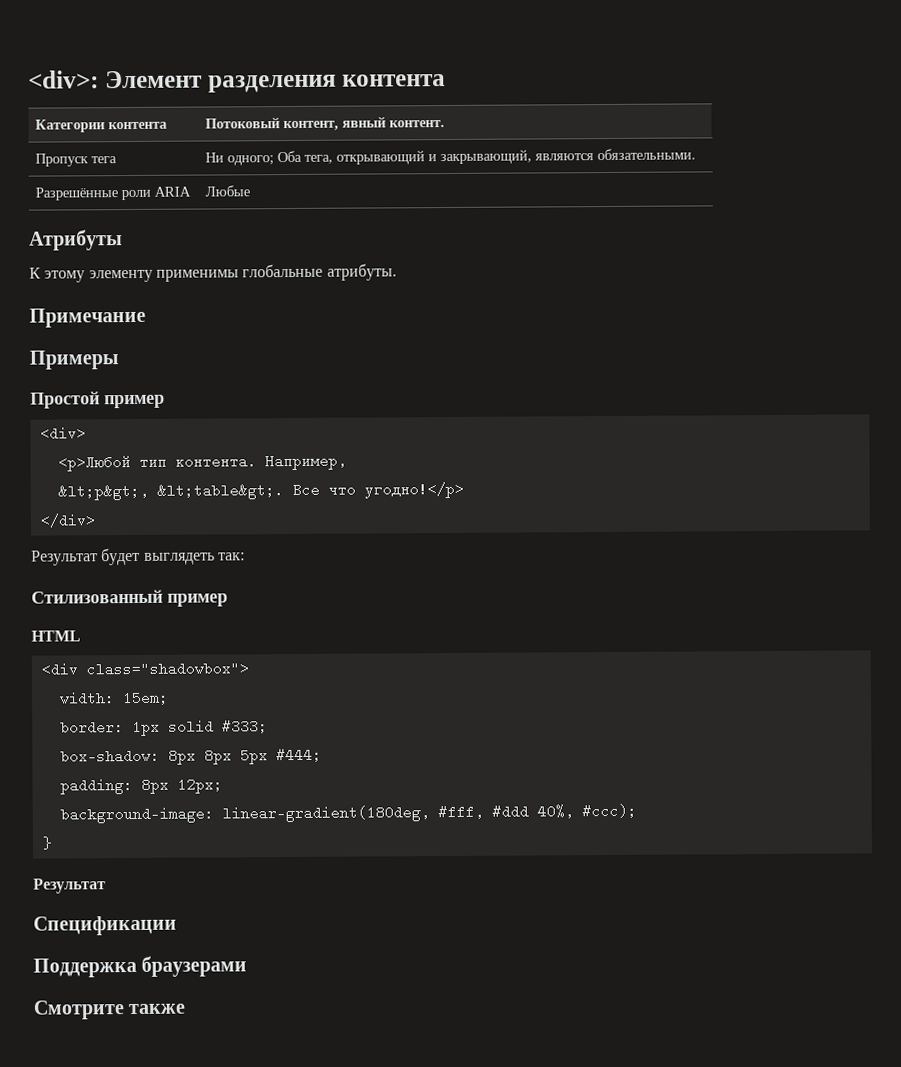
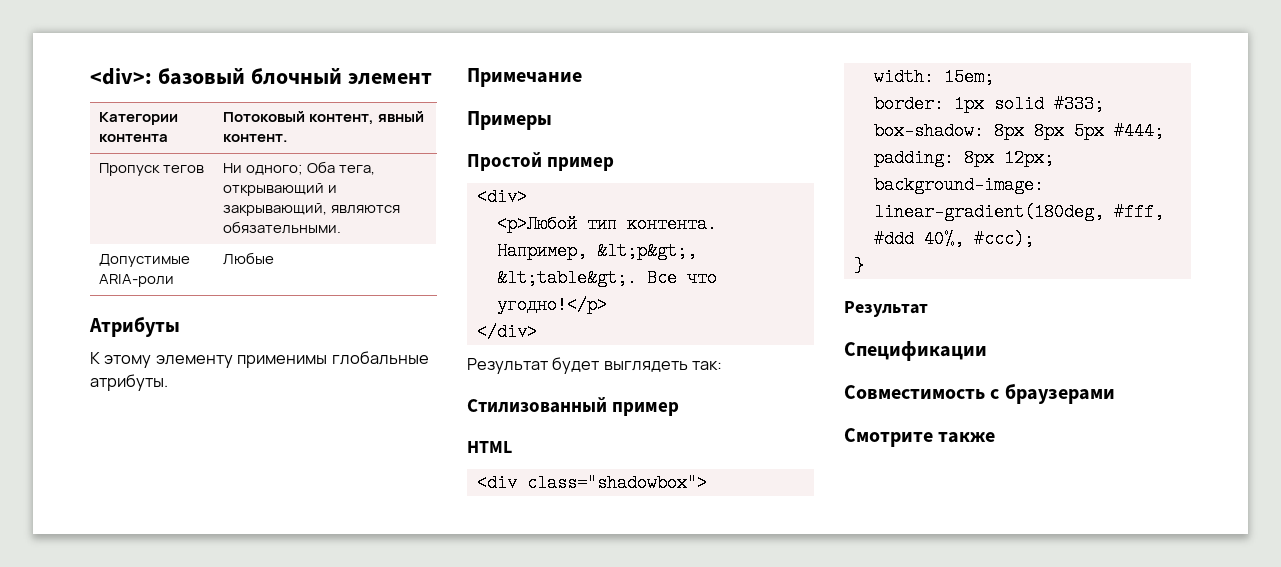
[104,70,447,93] Элемент разделения контента -> [157,67,432,85] базовый блочный элемент
[90,156,117,164] тега -> [163,165,205,173] тегов
[34,186,191,201] Разрешённые роли ARIA -> [99,254,191,267] [99,274,175,287] Допустимые ARIA-роли
(347, 461) // -> (587, 251) none
[33,957,137,978] Поддержка -> [844,385,1000,399] Совместимость с

